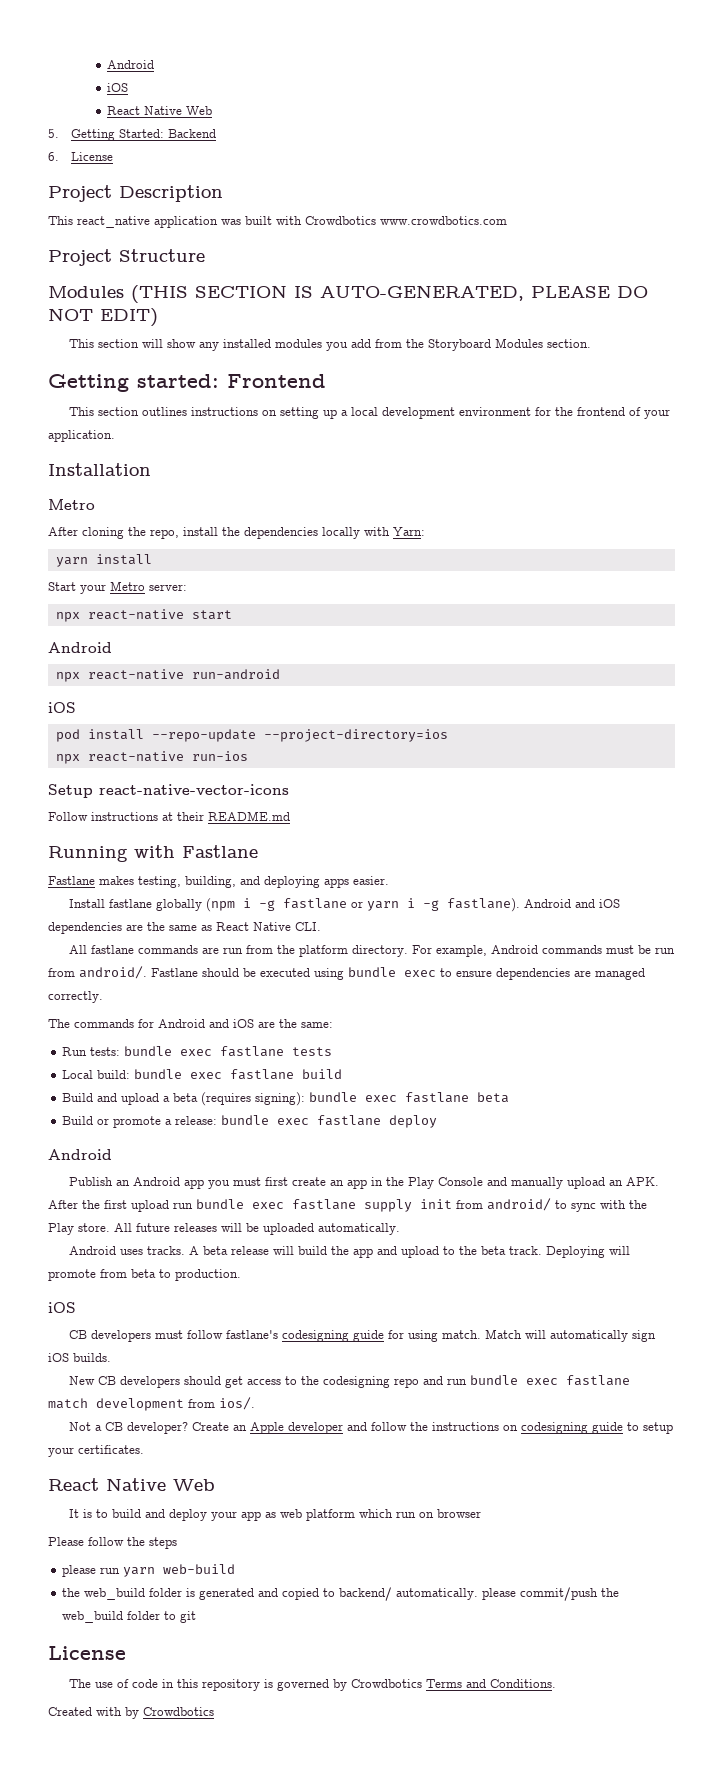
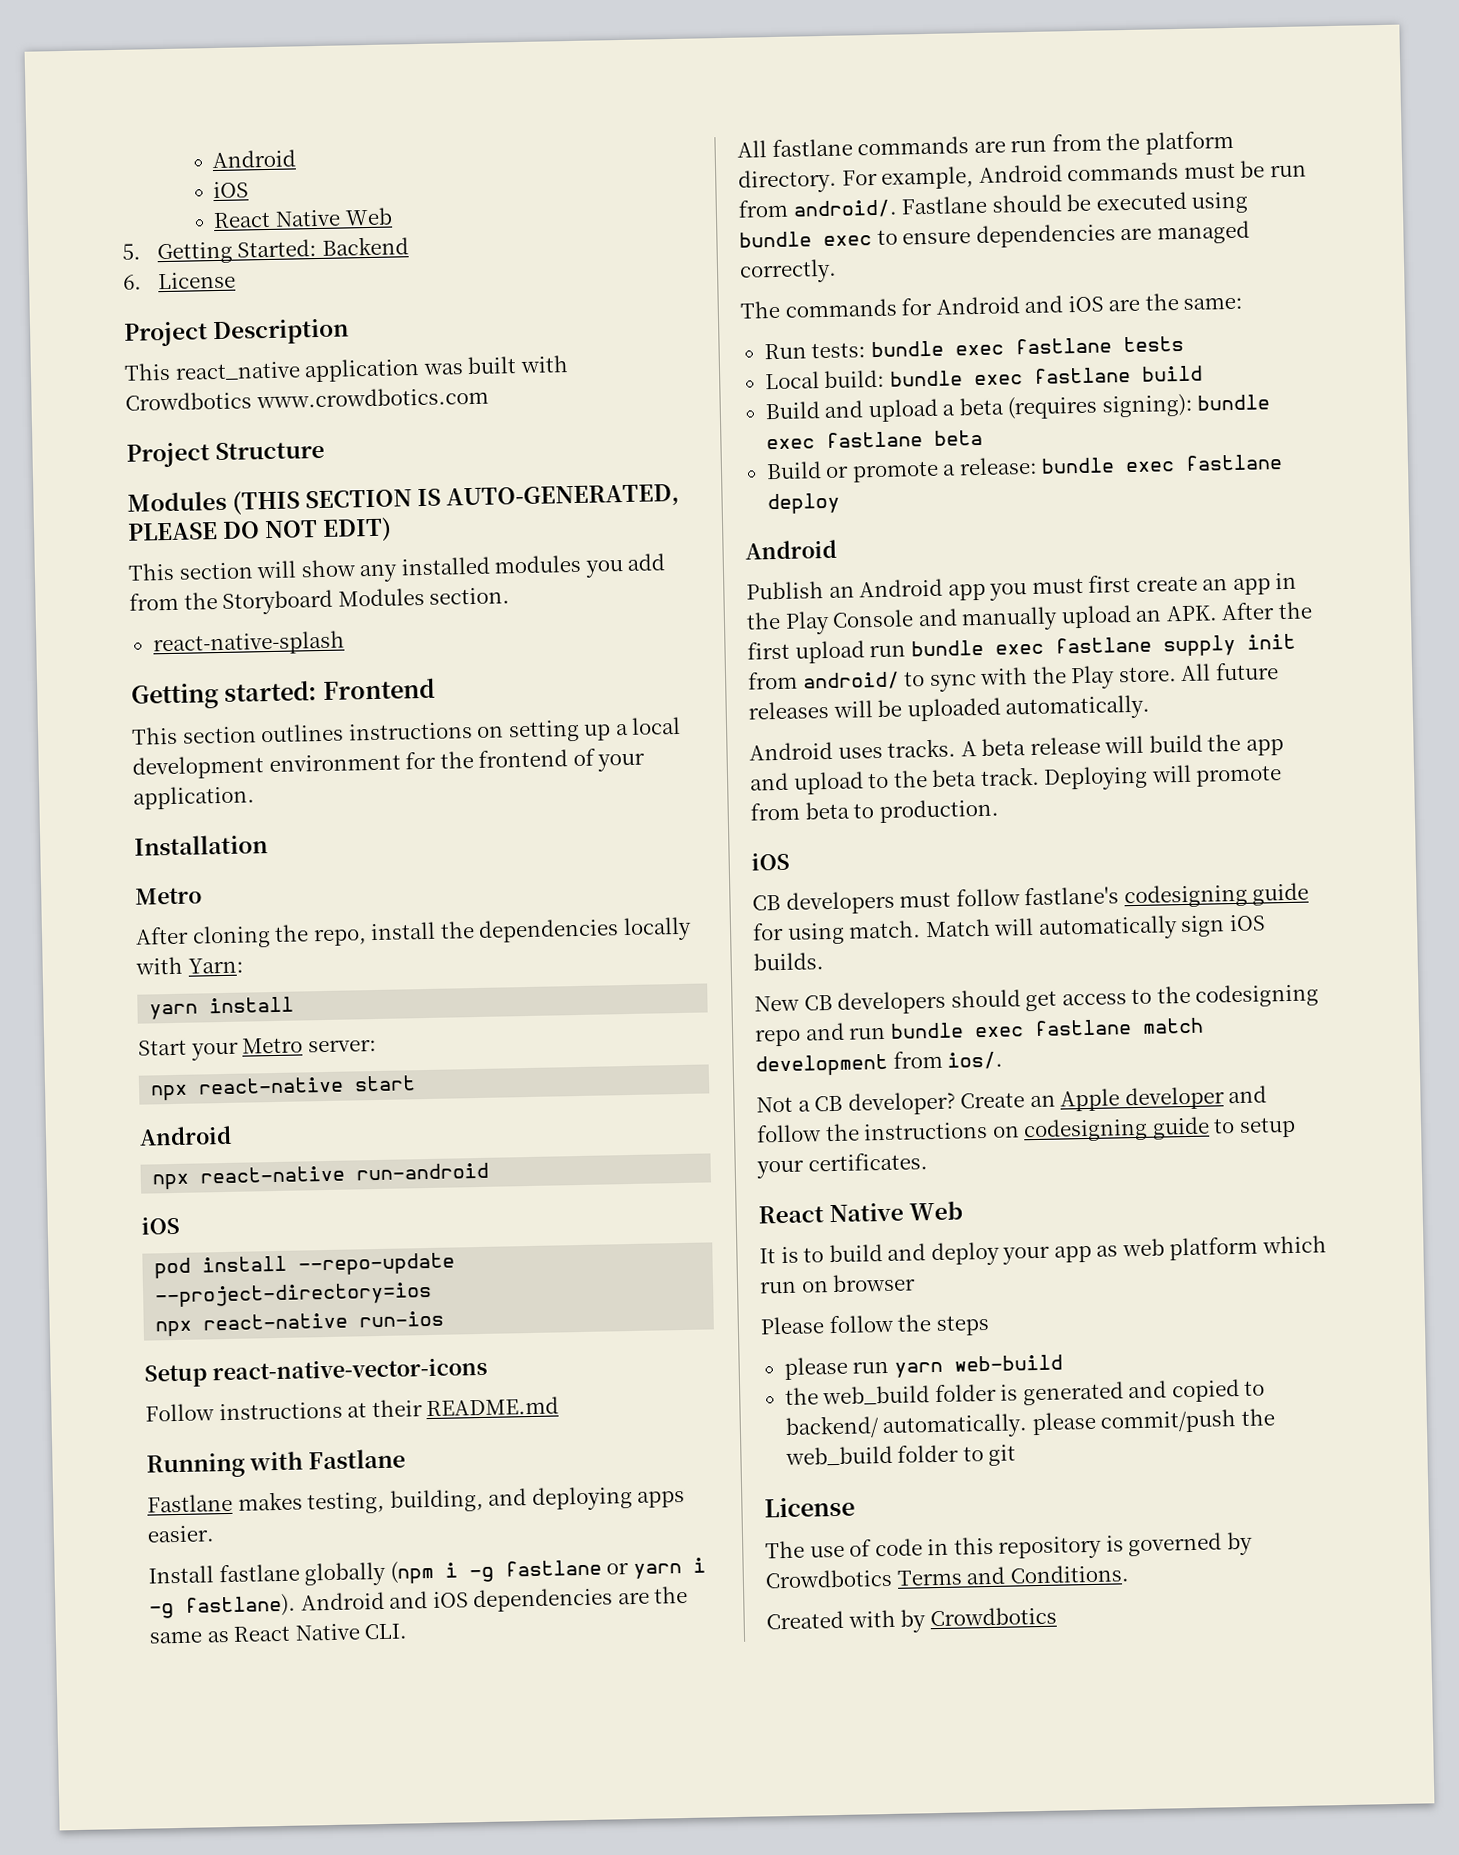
(591, 343) none -> [152,630,345,657] // react-native-splash

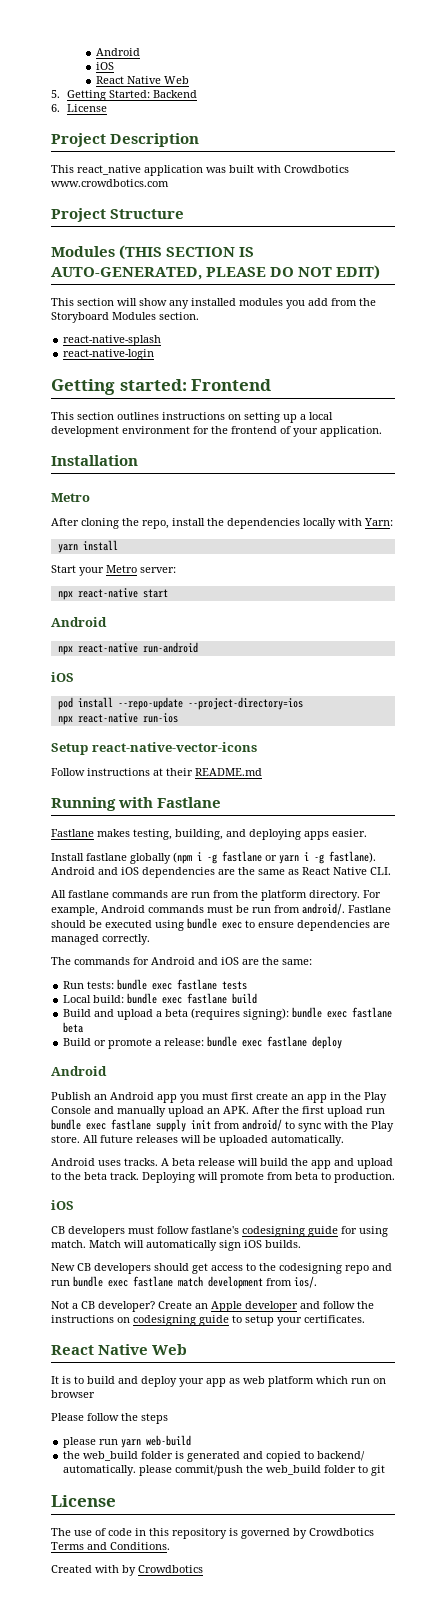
(345, 643) none -> [63,349,155,360] // react-native-login

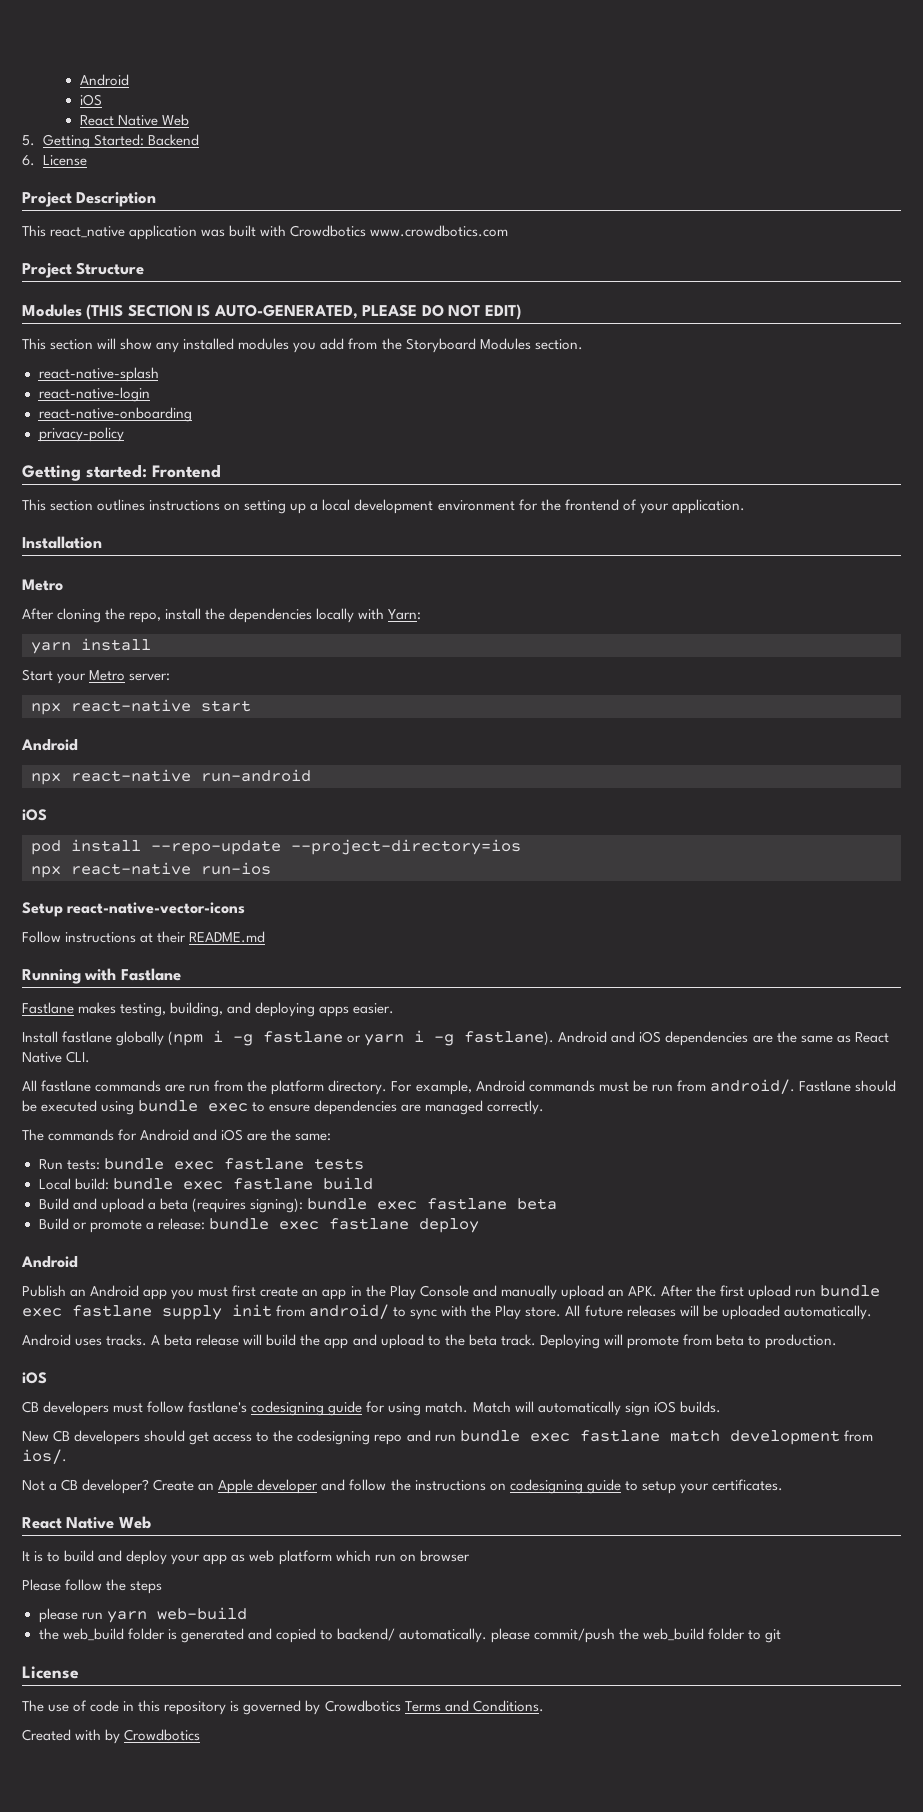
(155, 354) none -> [38,407,192,422] [38,427,124,442] // react-native-onboarding // privacy-policy

